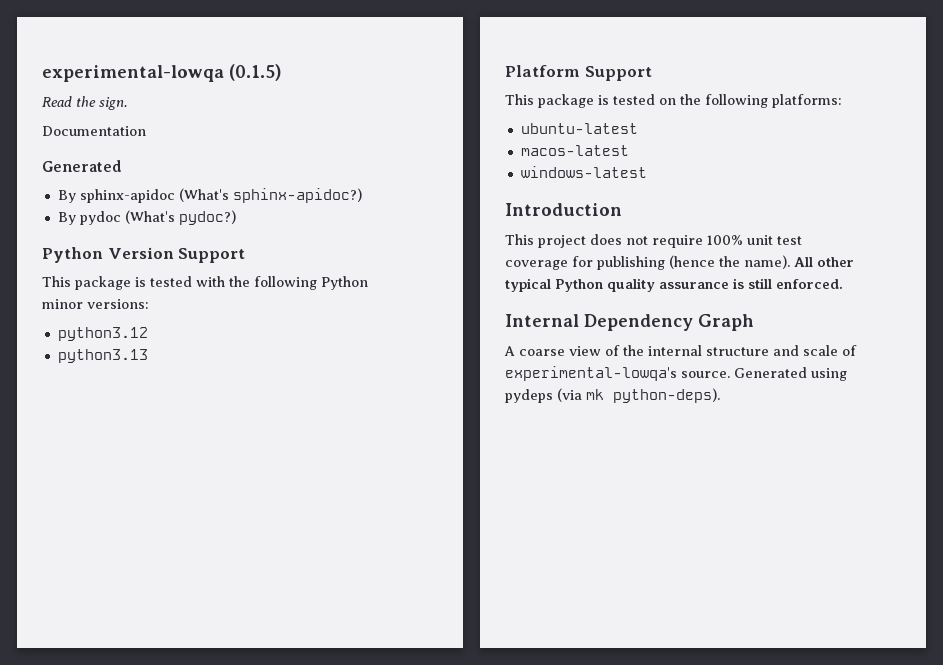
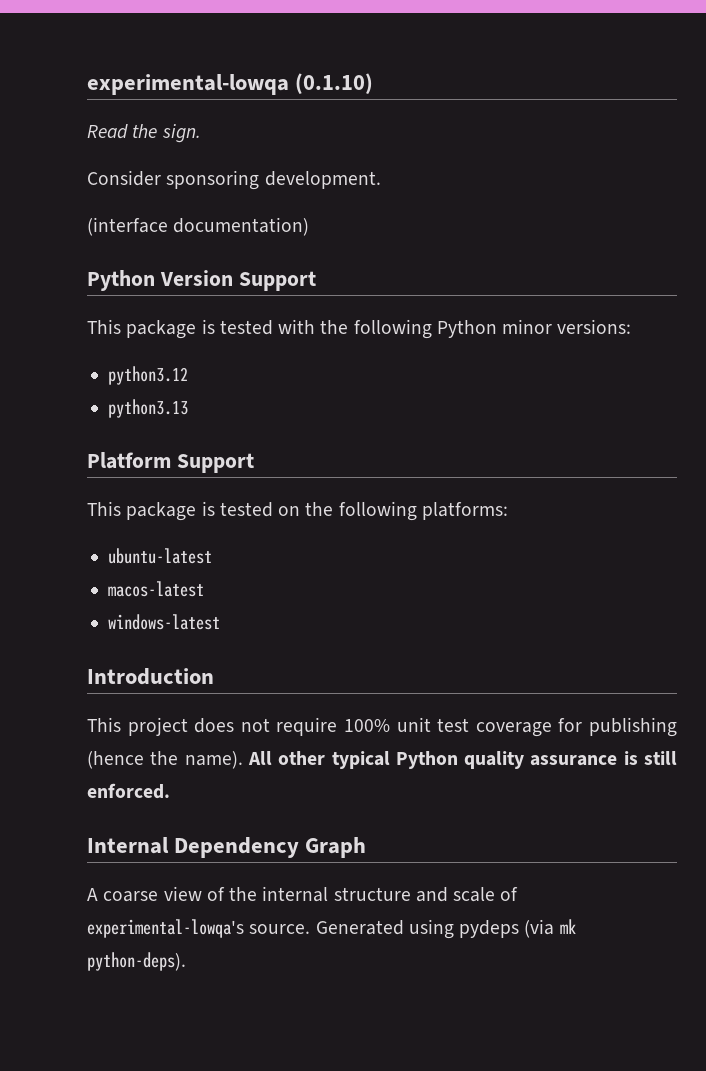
[229,64,282,81] (0.1.5) -> [295,73,374,94] (0.1.10)
[42,126,146,136] [42,160,121,172] [57,188,362,203] [57,210,236,225] Documentation // Generated // By sphinx-apidoc (What's sphinx-apidoc?) // By pydoc (What's pydoc?) -> [87,170,381,190] [87,217,310,236] Consider sponsoring development. // (interface documentation)

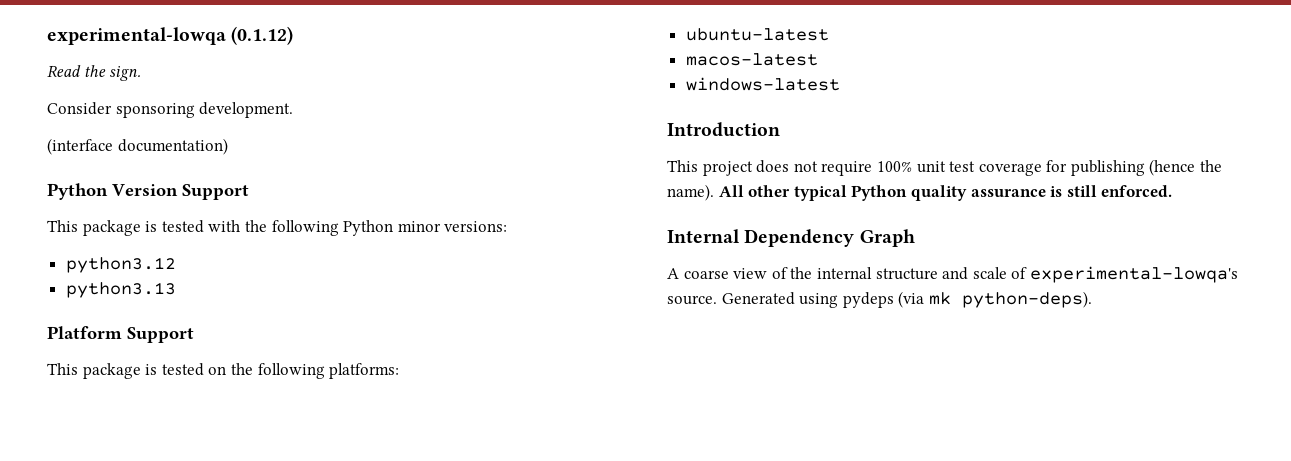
[295,73,374,94] (0.1.10) -> [231,26,294,45] (0.1.12)

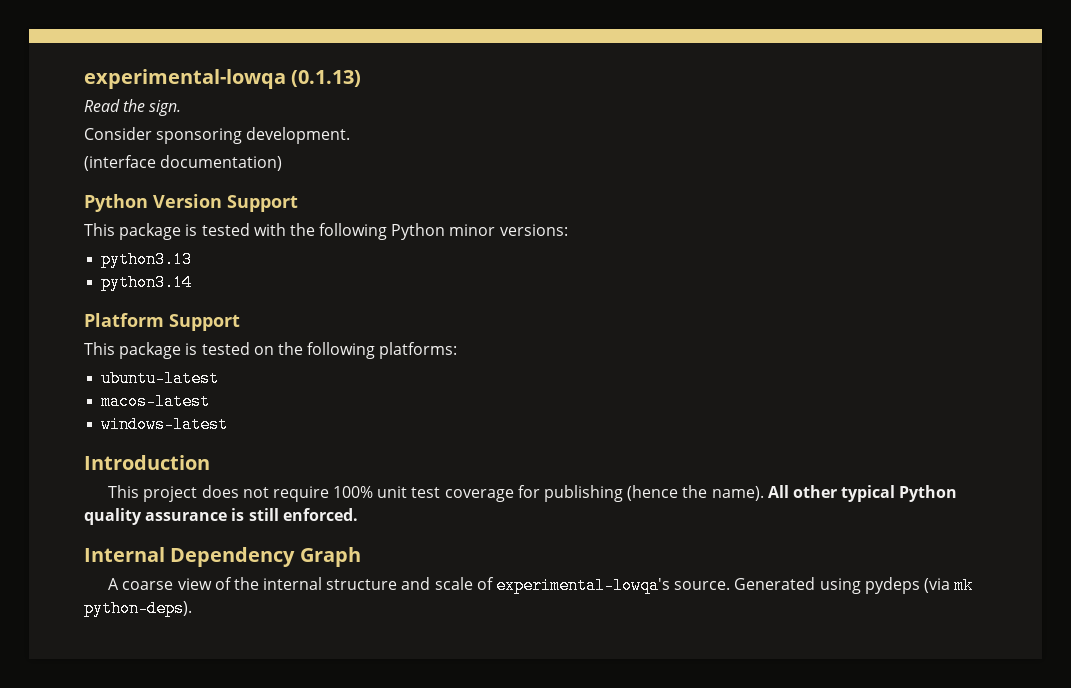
[231,26,294,45] (0.1.12) -> [291,70,362,87] (0.1.13)
[65,257,176,273] [65,282,176,298] python3.12 // python3.13 -> [101,251,193,268] [101,274,193,291] python3.13 // python3.14

